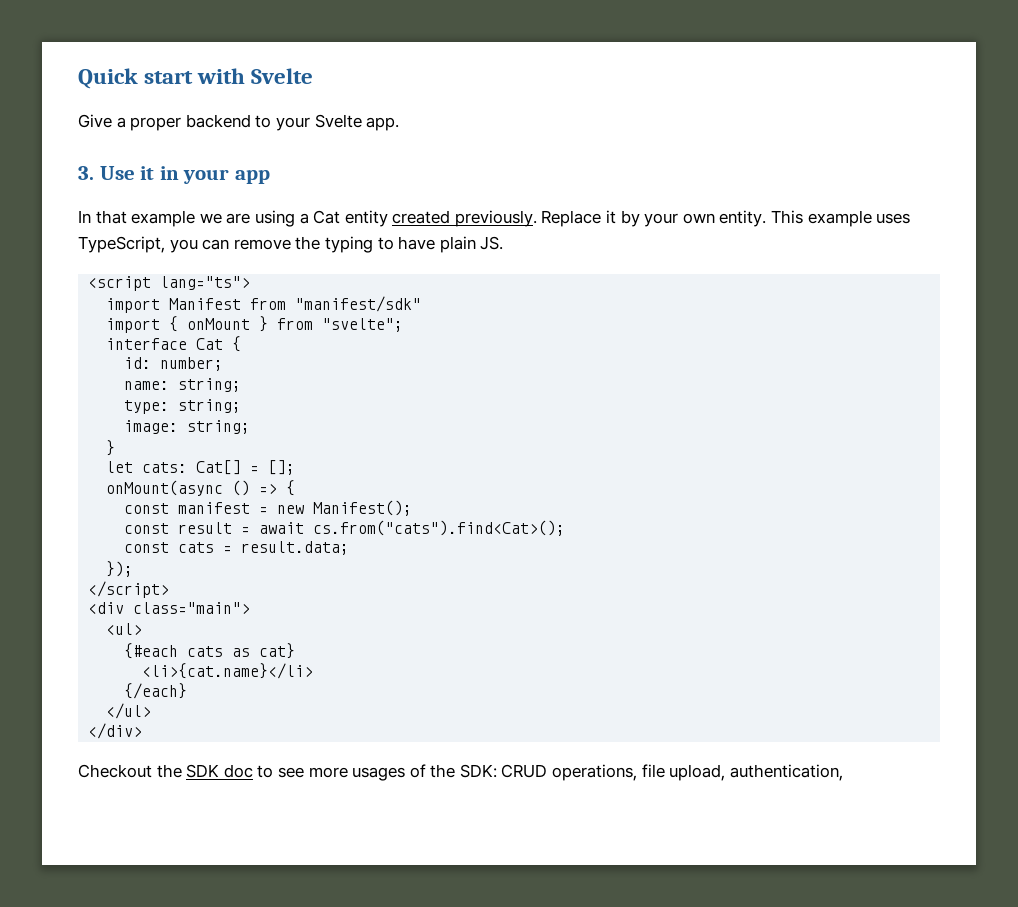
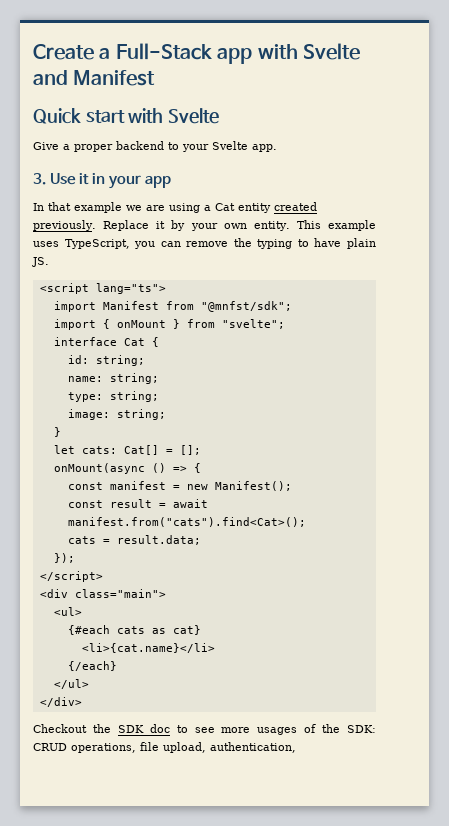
(78, 78) none -> [33,43,360,64] [33,70,156,86] Create a Full-Stack app with Svelte and Manifest //
[295,296,422,312] "manifest/sdk" -> [200,301,292,312] "@mnfst/sdk";
[160,357,224,371] number; -> [95,355,145,366] string;
[313,520,566,536] [124,542,170,553] cs.from("cats").find<Cat>(); // const -> [67,517,306,527] manifest.from("cats").find<Cat>(); //

